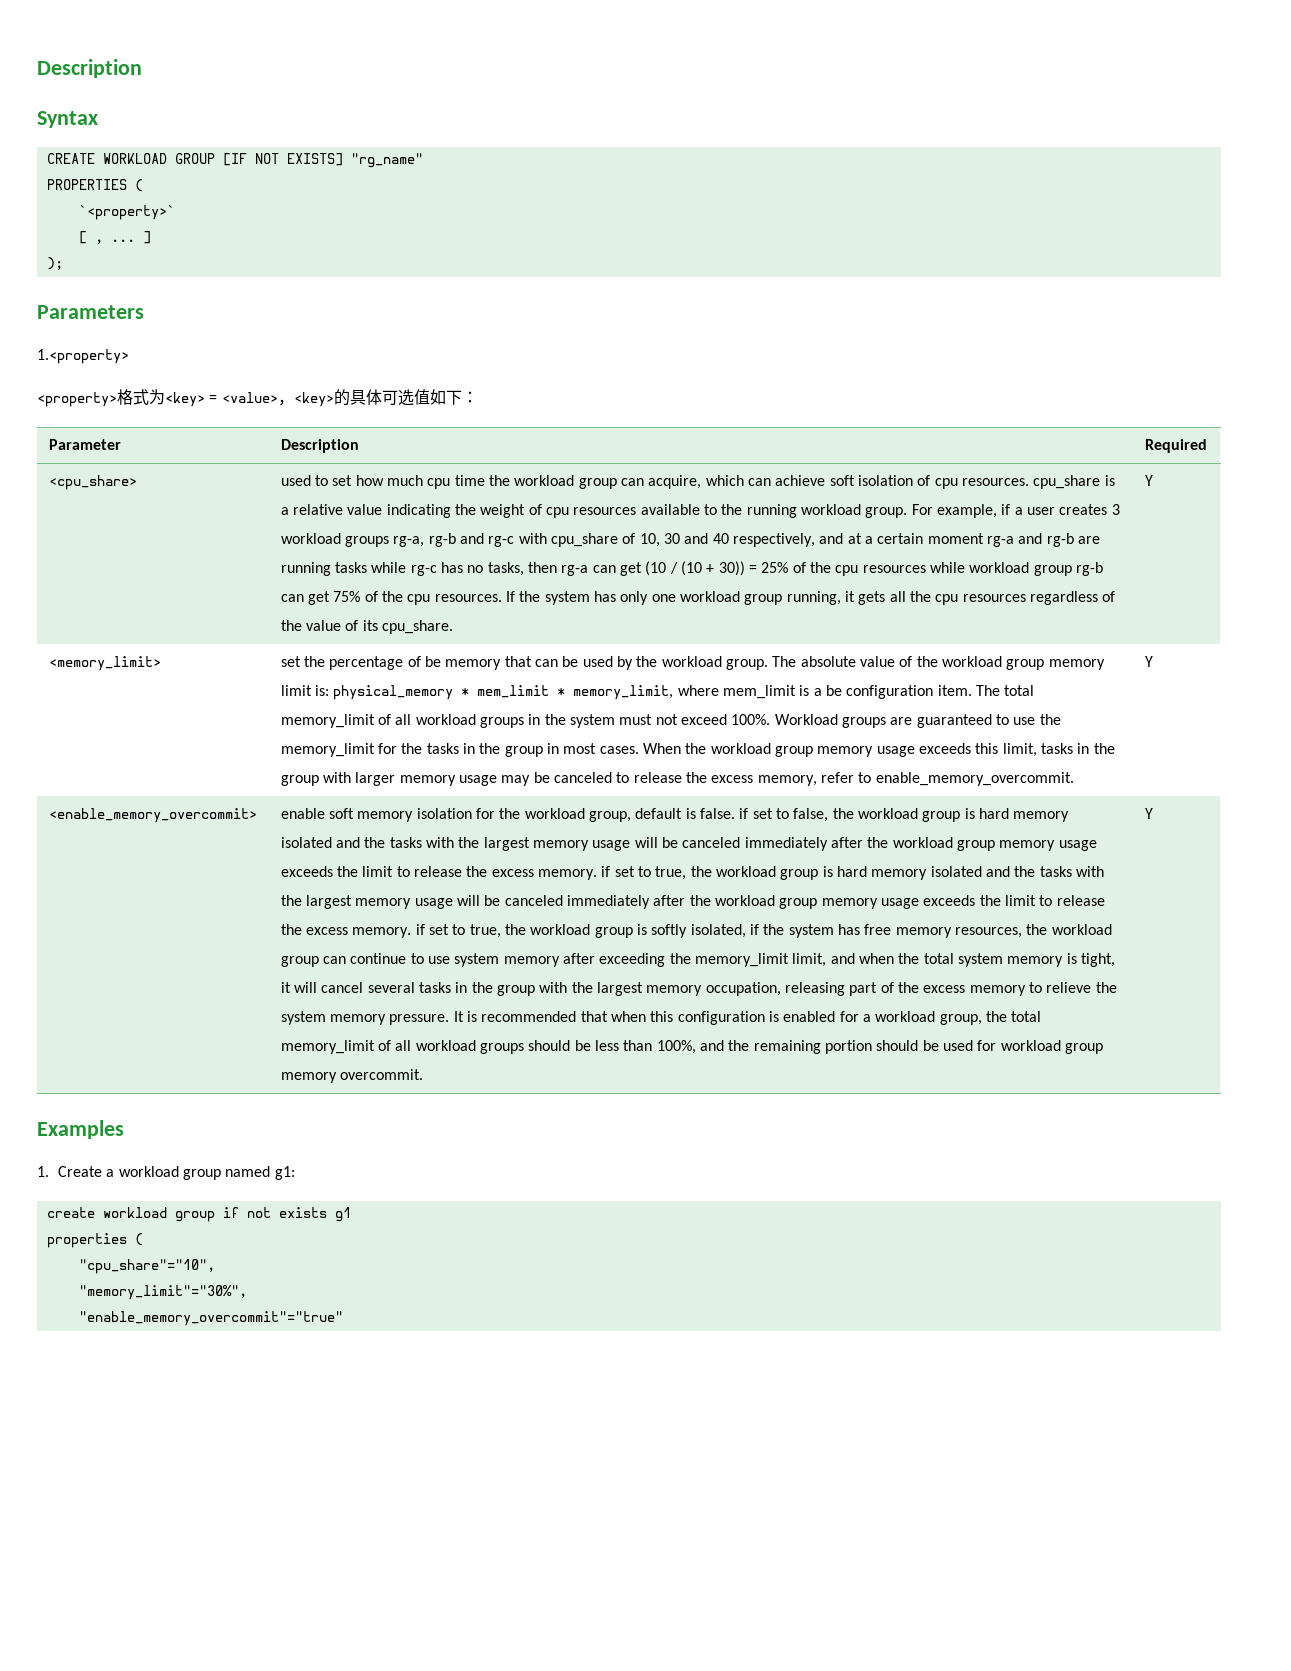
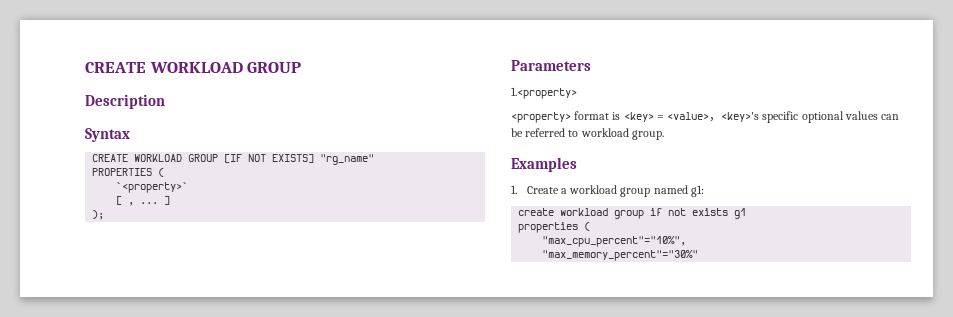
(37, 68) none -> [85,62,302,73] CREATE WORKLOAD GROUP //
[117,389,165,405] 格式为 -> [574,111,621,120] format is
[293,389,478,407] [48,439,121,450] [280,439,359,453] [1144,439,1207,453] [48,475,137,490] [280,475,1115,489] [280,504,1120,518] [280,533,1100,547] [280,561,1103,576] [280,591,1116,605] [280,620,454,634] [1144,475,1153,486] [48,656,161,671] [280,656,1105,670] [280,685,1035,700] [280,714,1061,728] [280,743,1115,757] [280,772,1074,786] [1144,656,1153,667] [48,808,257,823] [280,808,1070,822] [280,837,1097,851] [280,866,1104,880] [280,895,1105,909] [280,924,1112,938] [280,953,1115,967] [280,982,1117,996] [280,1011,1042,1025] [280,1040,1103,1054] [280,1069,424,1083] [1144,808,1153,819] <key>的具体可选值如下： // Parameter | Description | Required // <cpu_share> | used to set how much cpu time the workload group can acquire, which can achieve soft isolation of cpu resources. cpu_share is a relative value indicating the weight of cpu resources available to the running workload group. For example, if a user creates 3 workload groups rg-a, rg-b and rg-c with cpu_share of 10, 30 and 40 respectively, and at a certain moment rg-a and rg-b are running tasks while rg-c has no tasks, then rg-a can get (10 / (10 + 30)) = 25% of the cpu resources while workload group rg-b can get 75% of the cpu resources. If the system has only one workload group running, it gets all the cpu resources regardless of the value of its cpu_share. | Y // <memory_limit> | set the percentage of be memory that can be used by the workload group. The absolute value of the workload group memory limit is: physical_memory * mem_limit * memory_limit, where mem_limit is a be configuration item. The total memory_limit of all workload groups in the system must not exceed 100%. Workload groups are guaranteed to use the memory_limit for the tasks in the group in most cases. When the workload group memory usage exceeds this limit, tasks in the group with larger memory usage may be canceled to release the excess memory, refer to enable_memory_overcommit. | Y // <enable_memory_overcommit> | enable soft memory isolation for the workload group, default is false. if set to false, the workload group is hard memory isolated and the tasks with the largest memory usage will be canceled immediately after the workload group memory usage exceeds the limit to release the excess memory. if set to true, the workload group is hard memory isolated and the tasks with the largest memory usage will be canceled immediately after the workload group memory usage exceeds the limit to release the excess memory. if set to true, the workload group is softly isolated, if the system has free memory resources, the workload group can continue to use system memory after exceeding the memory_limit limit, and when the total system memory is tight, it will cancel several tasks in the group with the largest memory occupation, releasing part of the excess memory to relieve the system memory pressure. It is recommended that when this configuration is enabled for a workload group, the total memory_limit of all workload groups should be less than 100%, and the remaining portion should be used for workload group memory overcommit. | Y -> [721,111,900,123] [511,128,664,140] <key>'s specific optional values can be referred to workload group.
[78,1259,215,1274] [78,1285,247,1300] [78,1311,343,1326] "cpu_share"="10", // "memory_limit"="30%", // "enable_memory_overcommit"="true" -> [542,236,687,247] [542,250,699,261] "max_cpu_percent"="10%", // "max_memory_percent"="30%"

